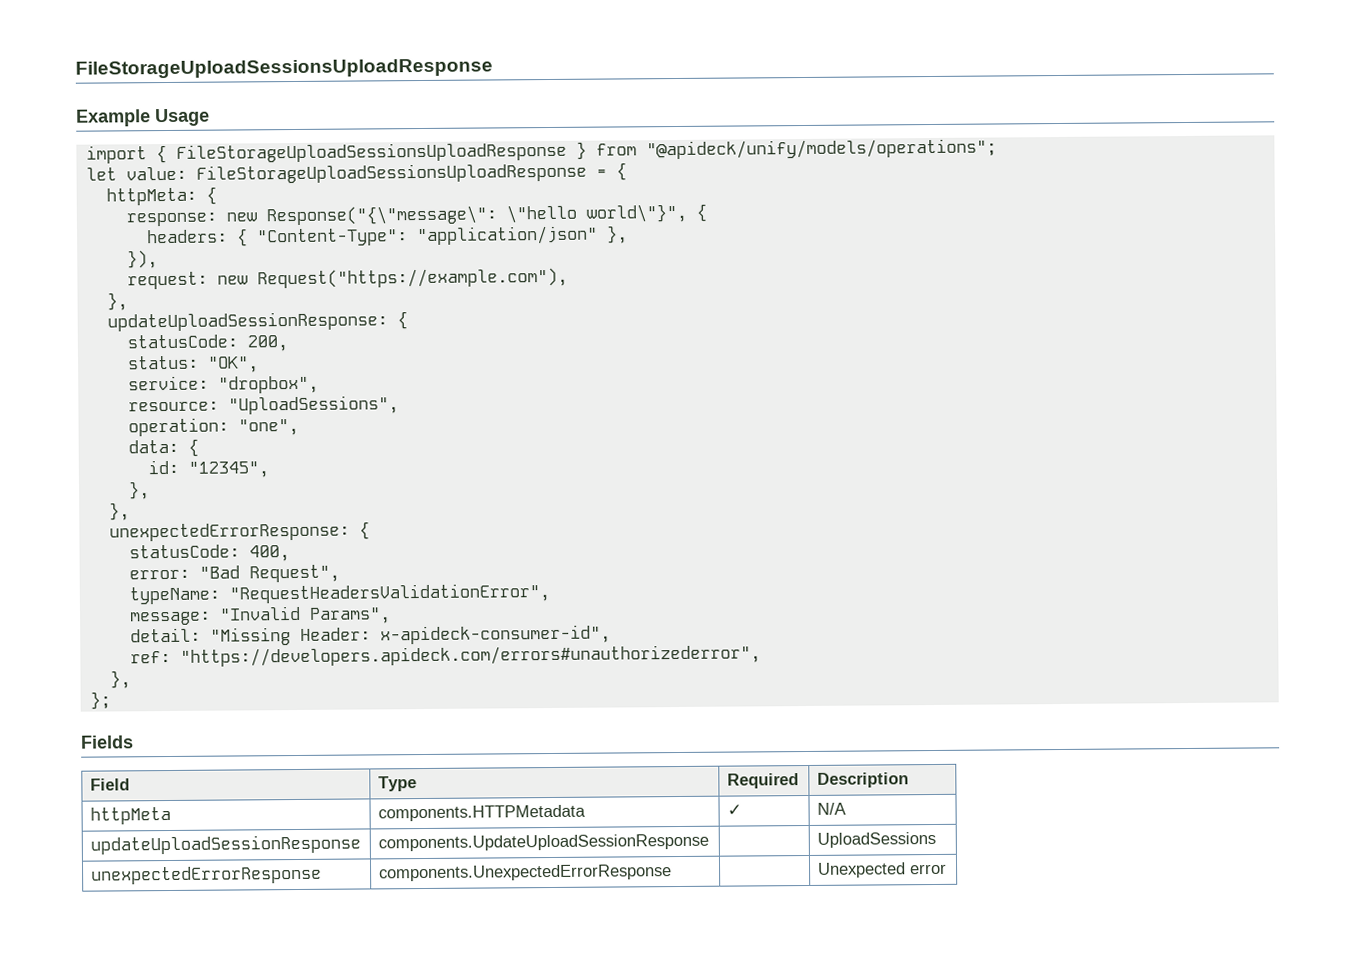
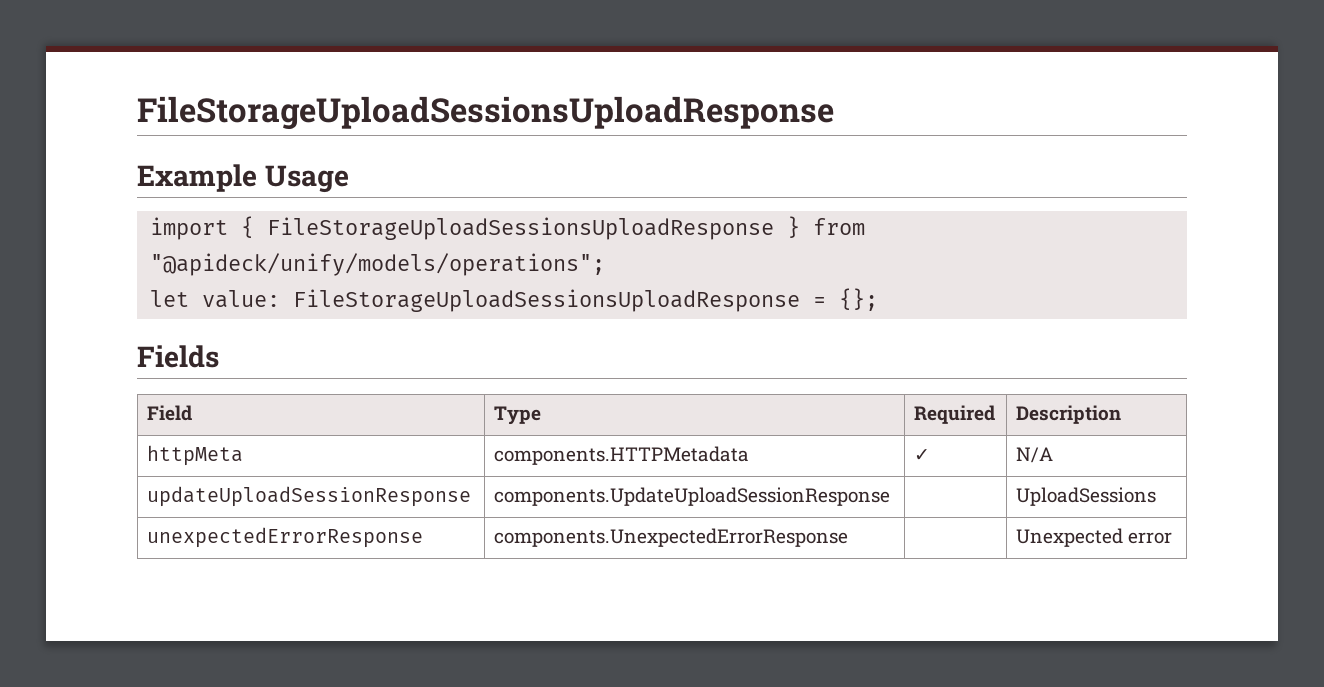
[615,162,627,181] [105,186,217,206] [125,203,707,227] [146,225,628,247] [126,250,158,269] [126,267,568,290] [106,292,128,311] [106,311,408,332] [126,334,288,352] [126,355,259,373] [127,375,319,394] [127,395,399,415] [127,417,299,437] [127,438,199,457] [147,459,269,478] [127,481,150,500] [108,502,130,521] [108,521,370,542] [128,544,290,562] [128,564,340,583] [128,583,550,605] [129,605,391,626] [129,624,611,646] [129,644,761,667] [109,670,131,689] [89,691,111,710] { // httpMeta: { // response: new Response("{\"message\": \"hello world\"}", { // headers: { "Content-Type": "application/json" }, // }), // request: new Request("https://example.com"), // }, // updateUploadSessionResponse: { // statusCode: 200, // status: "OK", // service: "dropbox", // resource: "UploadSessions", // operation: "one", // data: { // id: "12345", // }, // }, // unexpectedErrorResponse: { // statusCode: 400, // error: "Bad Request", // typeName: "RequestHeadersValidationError", // message: "Invalid Params", // detail: "Missing Header: x-apideck-consumer-id", // ref: "https://developers.apideck.com/errors#unauthorizederror", // }, // }; -> [838,288,878,311] {};

